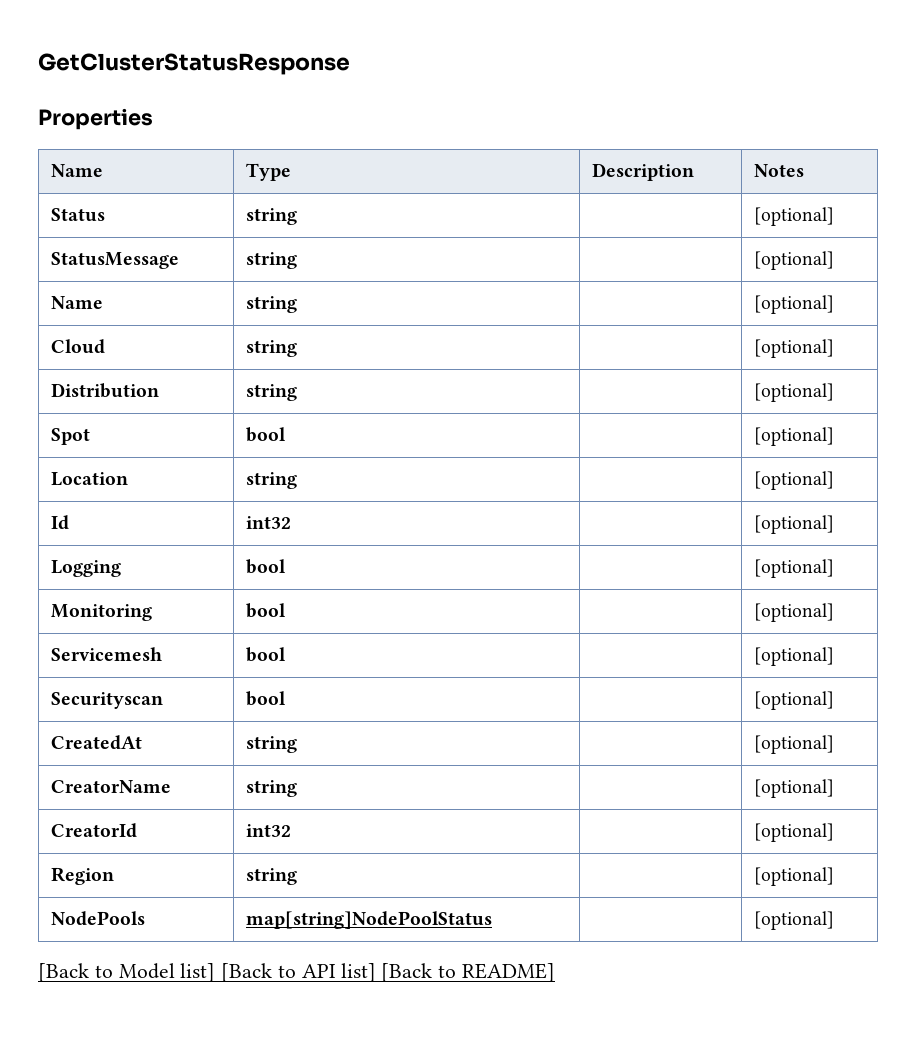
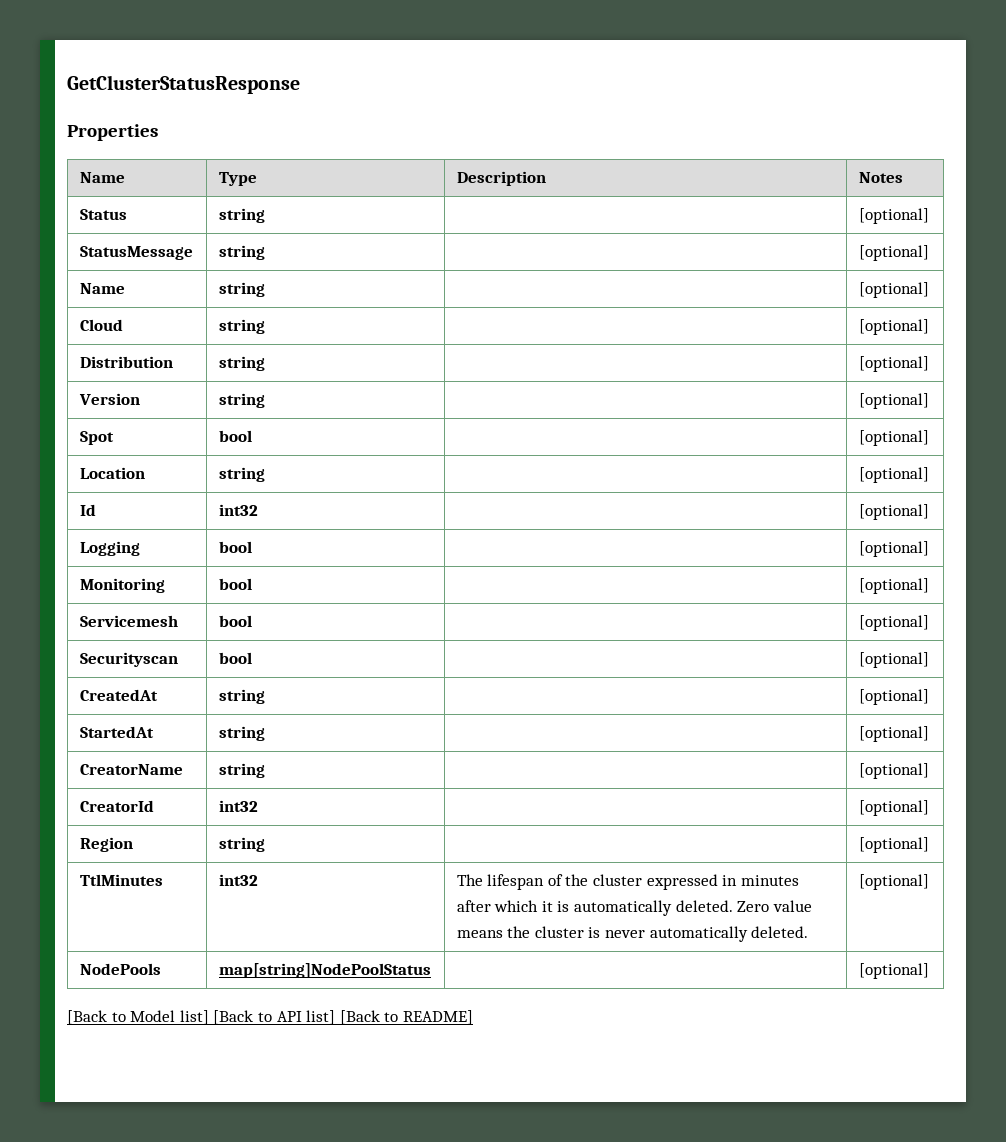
(834, 392) none -> [78,393,140,405] [218,393,265,408] [858,393,929,409] // Version | string | | [optional]
(834, 744) none -> [79,726,154,738] [218,726,265,741] [858,726,929,742] // StartedAt | string | | [optional]
(834, 876) none -> [79,874,163,886] [218,874,258,886] [456,874,799,890] [456,900,812,916] [456,926,809,942] [858,874,929,890] // TtlMinutes | int32 | The lifespan of the cluster expressed in minutes after which it is automatically deleted. Zero value means the cluster is never automatically deleted. | [optional]

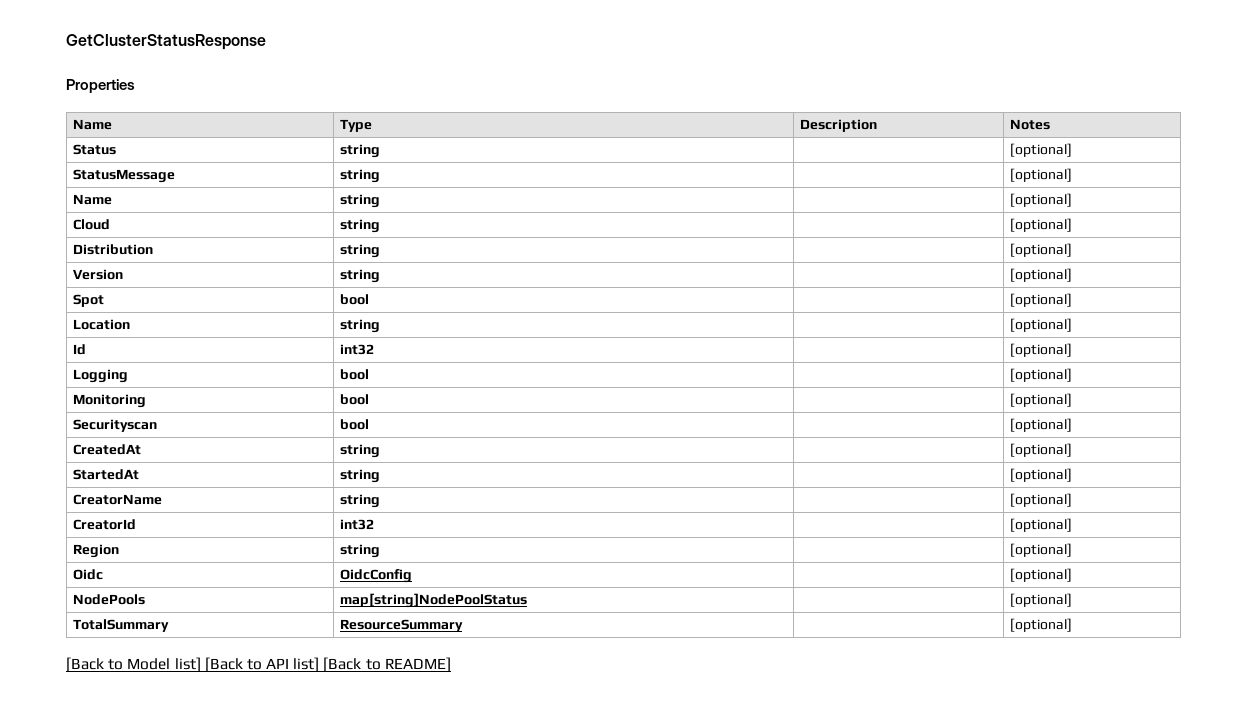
[79,615,178,627] [218,615,252,627] [858,615,929,631] // Servicemesh | bool | | [optional] -> (1073, 400) none
[79,874,163,886] [218,874,258,886] [456,874,799,890] [456,900,812,916] [456,926,809,942] TtlMinutes | int32 | The lifespan of the cluster expressed in minutes after which it is automatically deleted. Zero value means the cluster is never automatically deleted. -> [73,569,104,580] [340,569,413,583] Oidc | OidcConfig |
(929, 971) none -> [73,619,170,632] [340,619,464,632] [1010,618,1073,632] // TotalSummary | ResourceSummary | | [optional]

